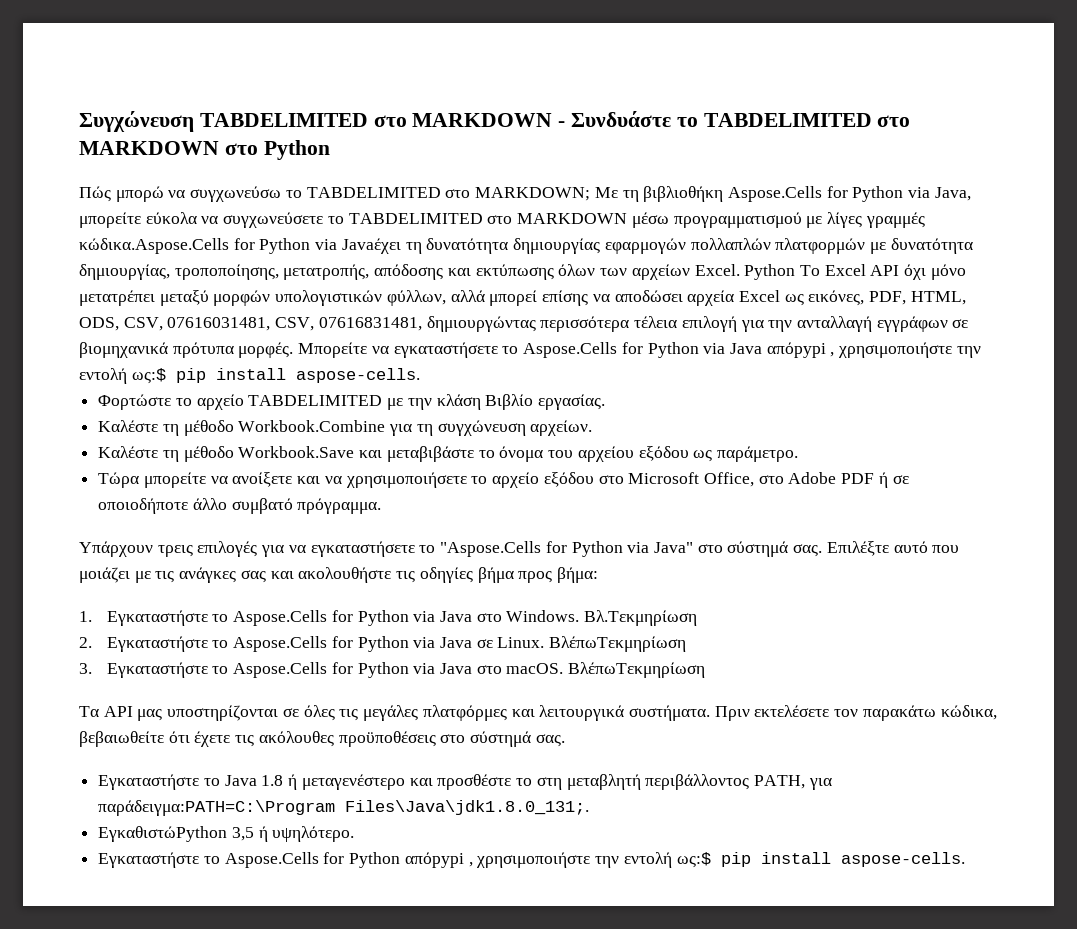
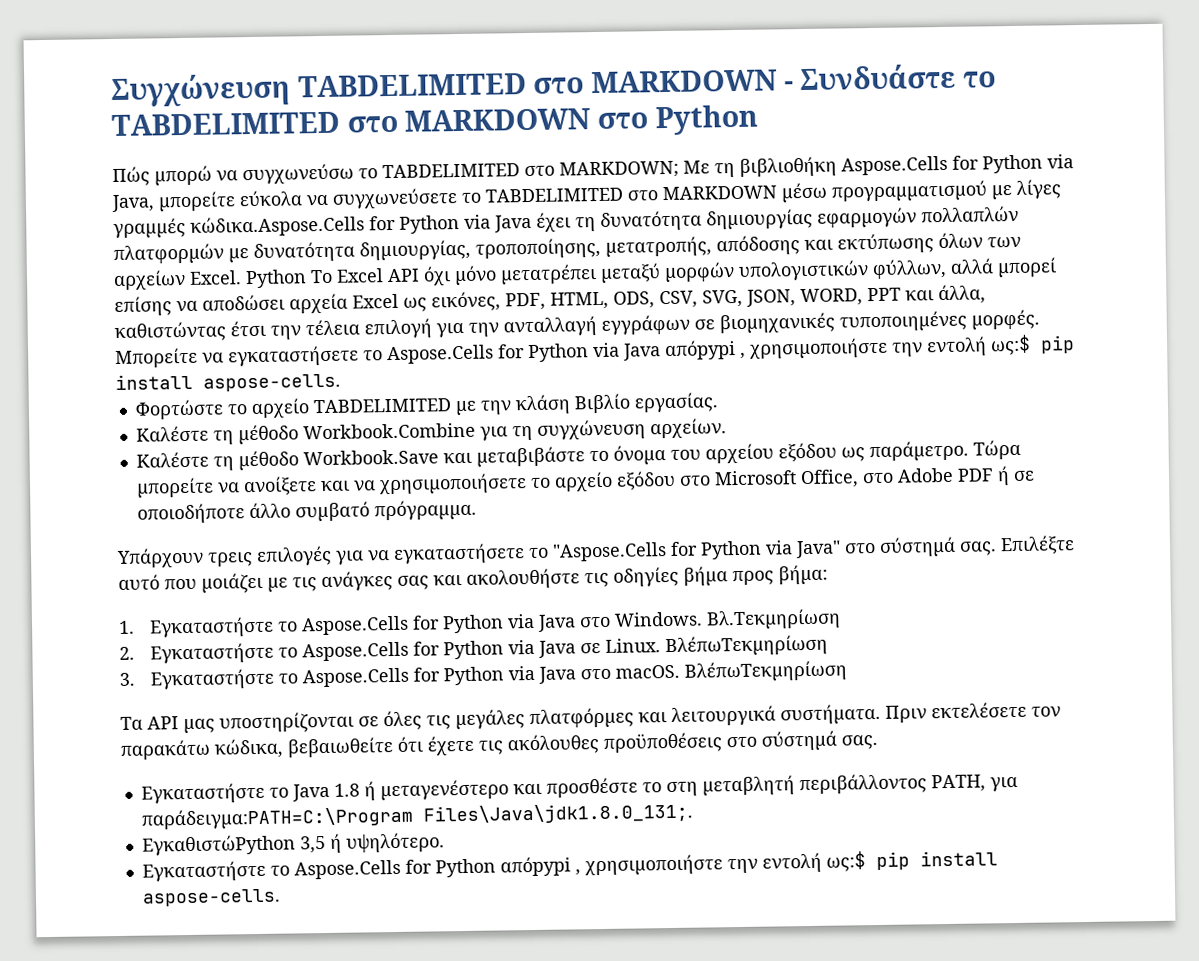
[341,238,401,254] Javaέχει -> [494,212,571,233] Java έχει
[167,316,630,332] 07616031481, CSV, 07616831481, δημιουργώντας περισσότερα -> [702,284,986,308] [114,320,301,343] SVG, JSON, WORD, PPT και άλλα, καθιστώντας έτσι την
[79,342,234,358] βιομηχανικά πρότυπα -> [719,310,967,334] βιομηχανικές τυποποιημένες
(798, 454) // -> (969, 451) none

